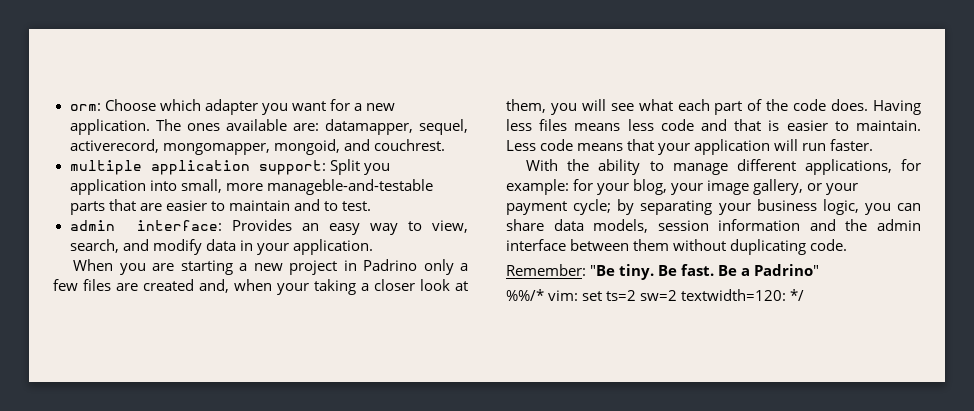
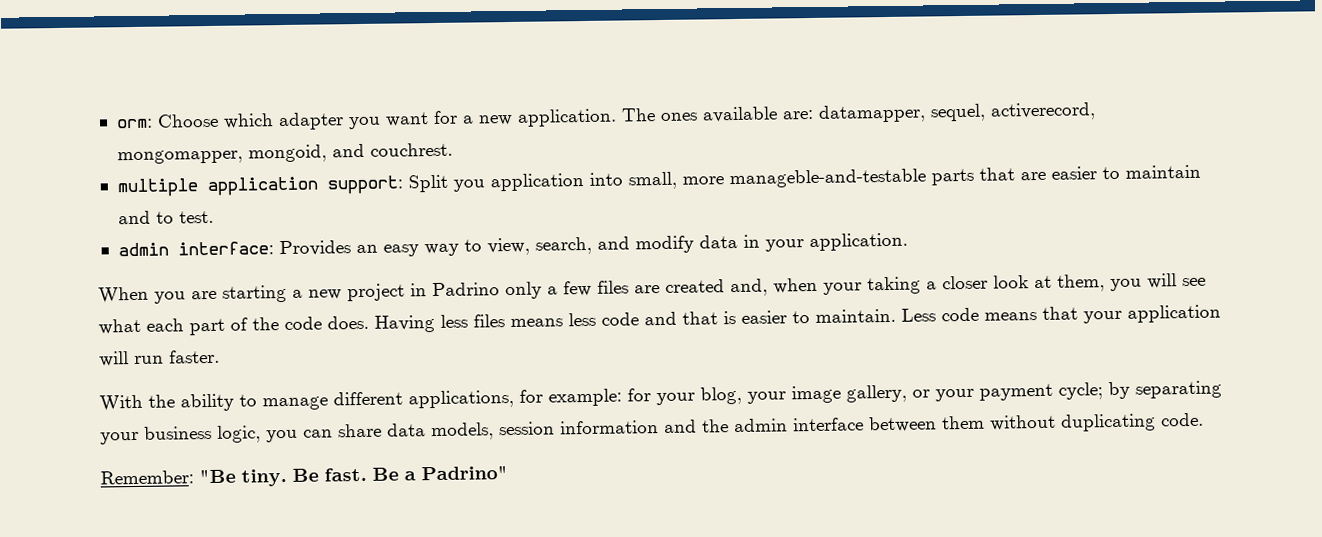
[506,289,805,301] // %%/* vim: set ts=2 sw=2 textwidth=120: */ -> (508, 473) none

